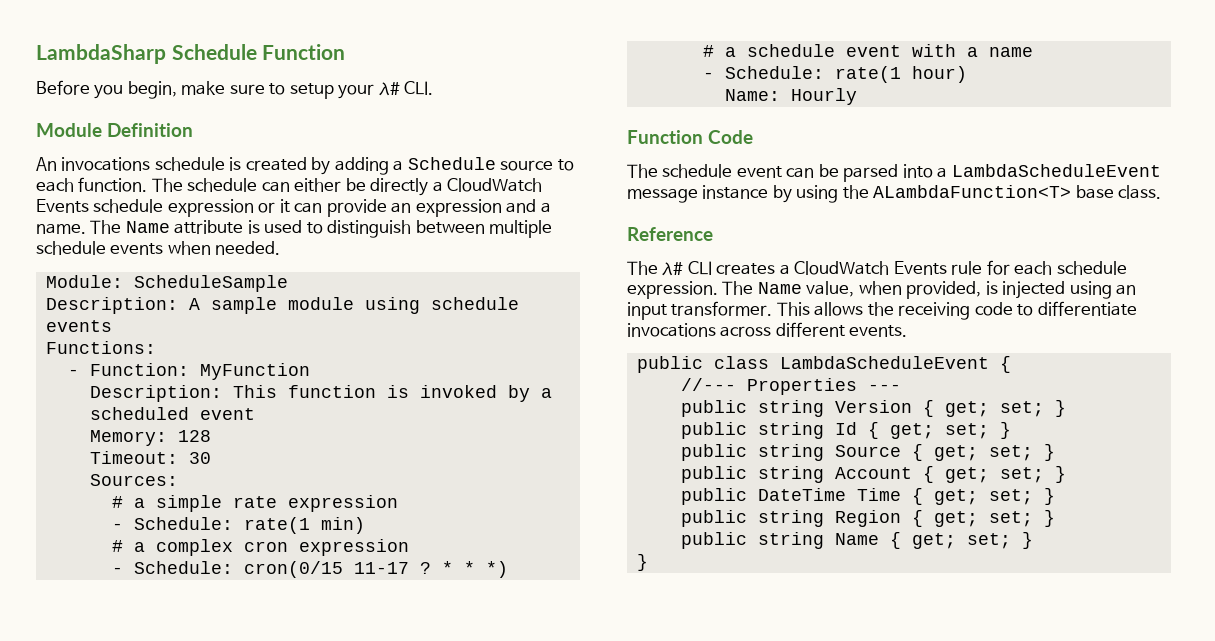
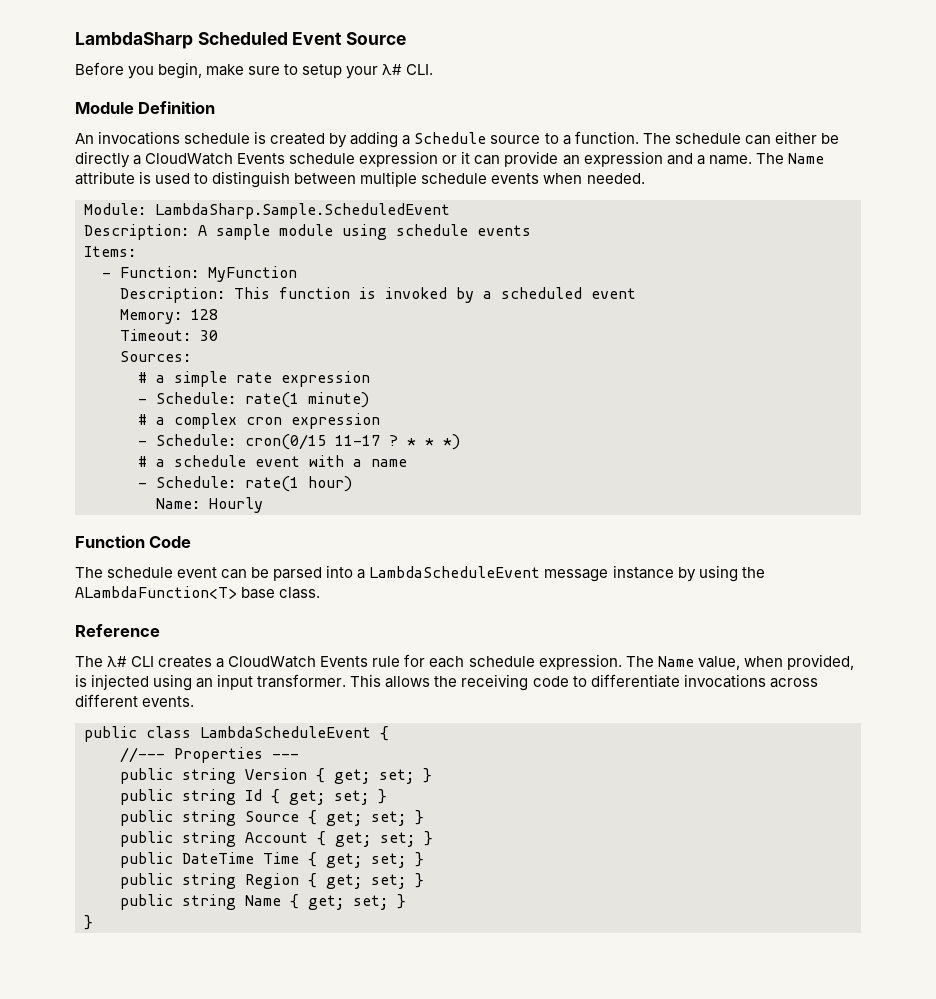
[171,44,346,60] Schedule Function -> [197,32,407,45] Scheduled Event Source
[36,178,74,192] each -> [562,135,571,145] a
[133,275,288,292] ScheduleSample -> [155,203,450,219] LambdaSharp.Sample.ScheduledEvent
[45,341,156,354] Functions: -> [84,246,136,257] Items:
[320,517,365,534] min) -> [308,392,369,408] minute)

